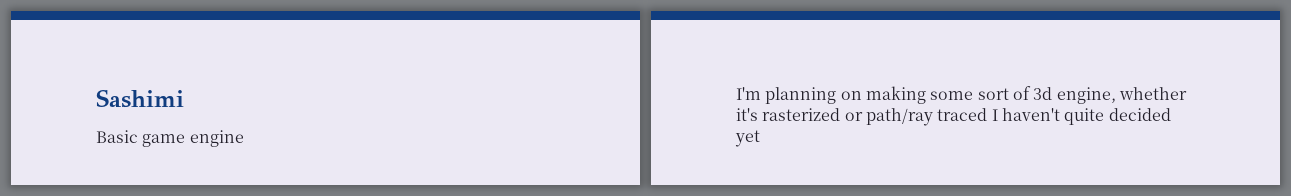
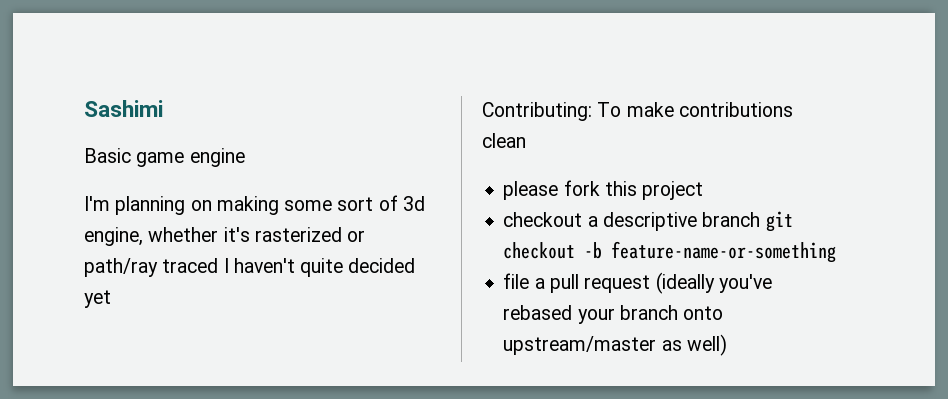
(760, 138) none -> [482,102,793,121] [482,133,526,148] [503,180,704,200] [503,211,793,232] [503,241,837,263] [503,272,772,294] [503,305,724,324] [503,334,727,356] // Contributing: To make contributions clean // please fork this project // checkout a descriptive branch git checkout -b feature-name-or-something // file a pull request (ideally you've rebased your branch onto upstream/master as well)

